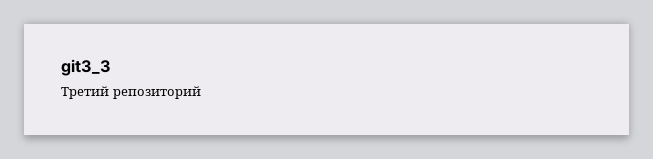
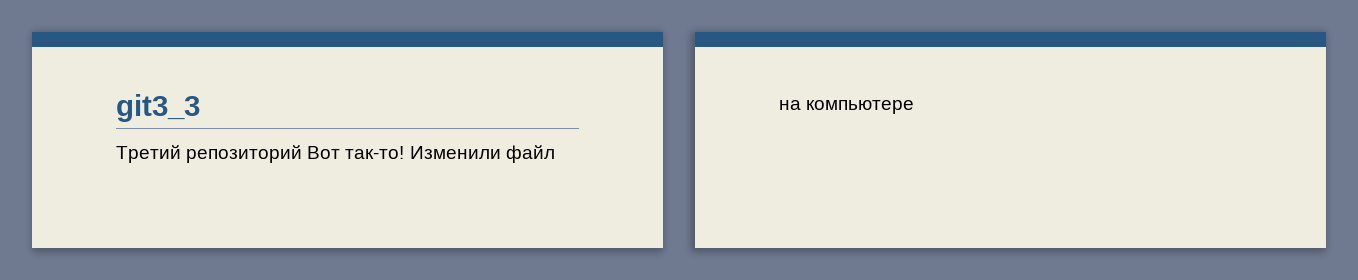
(201, 92) none -> [307,145,555,163] [779,100,915,114] Вот так-то! Изменили файл на компьютере

